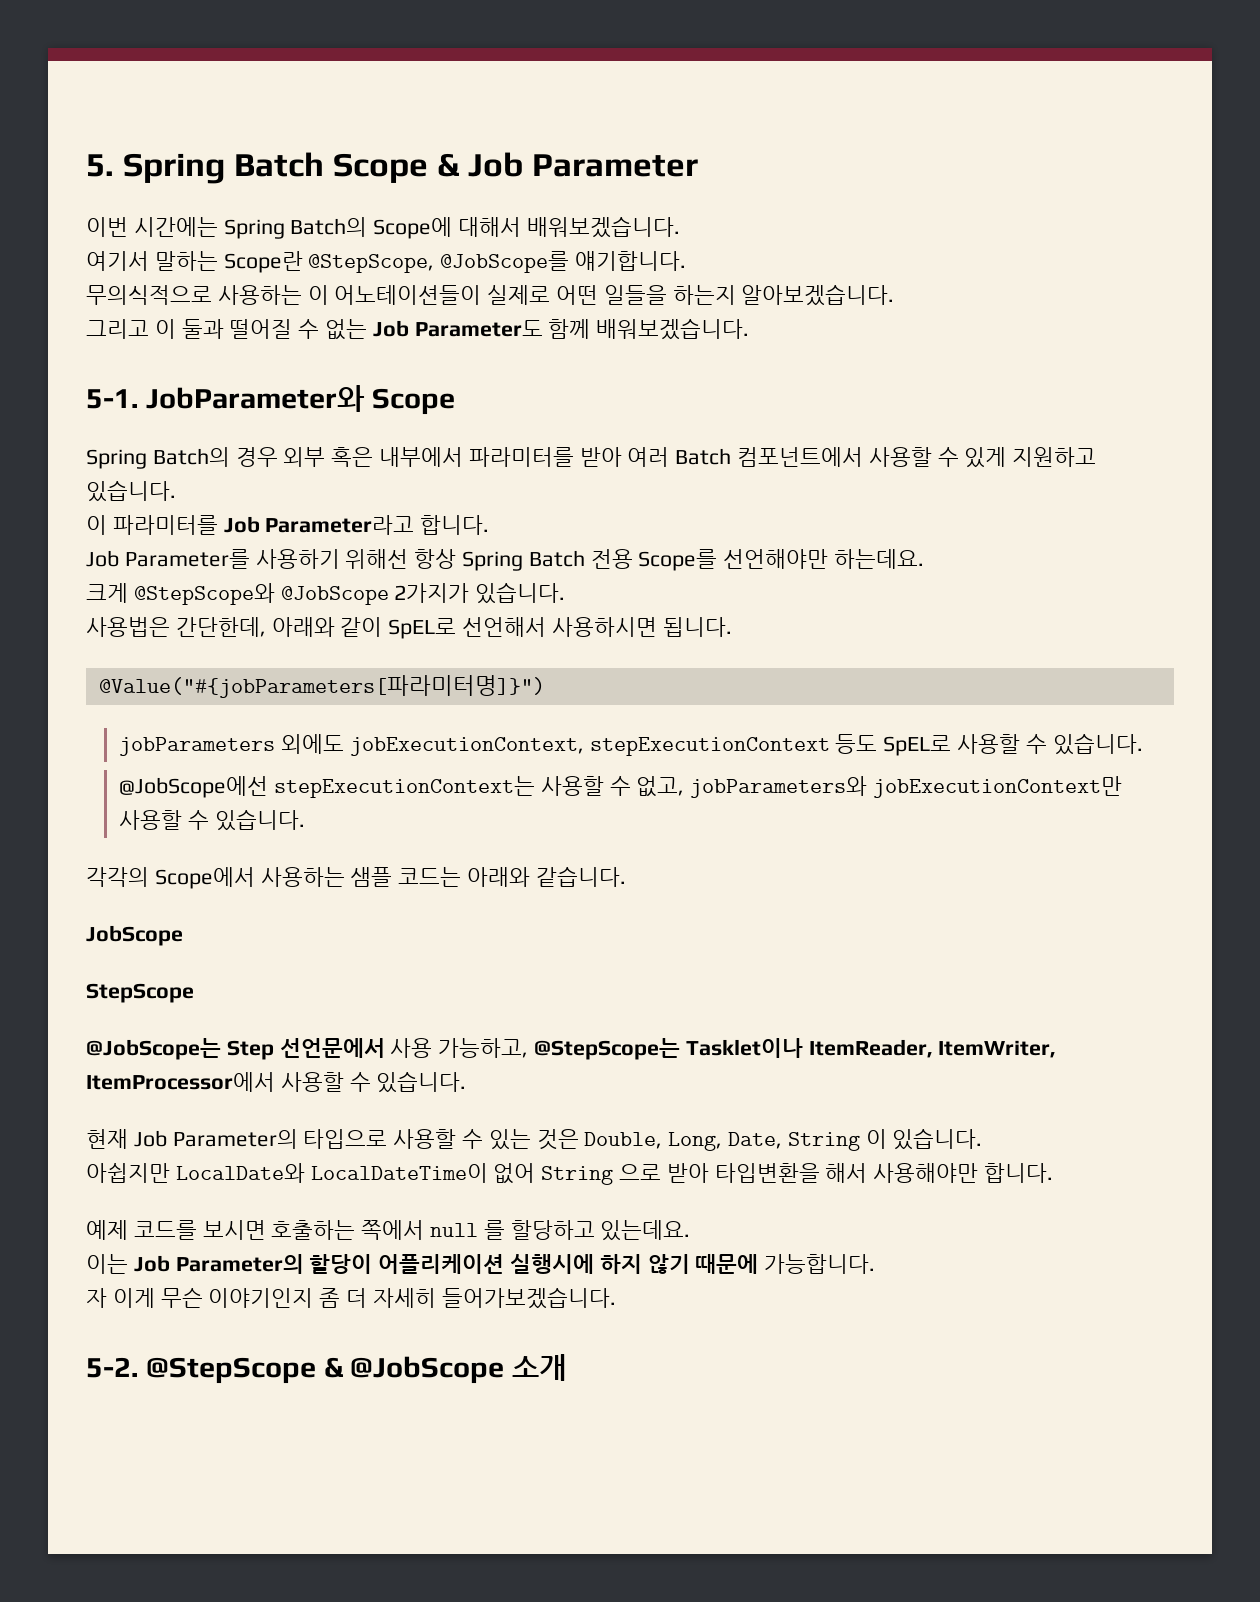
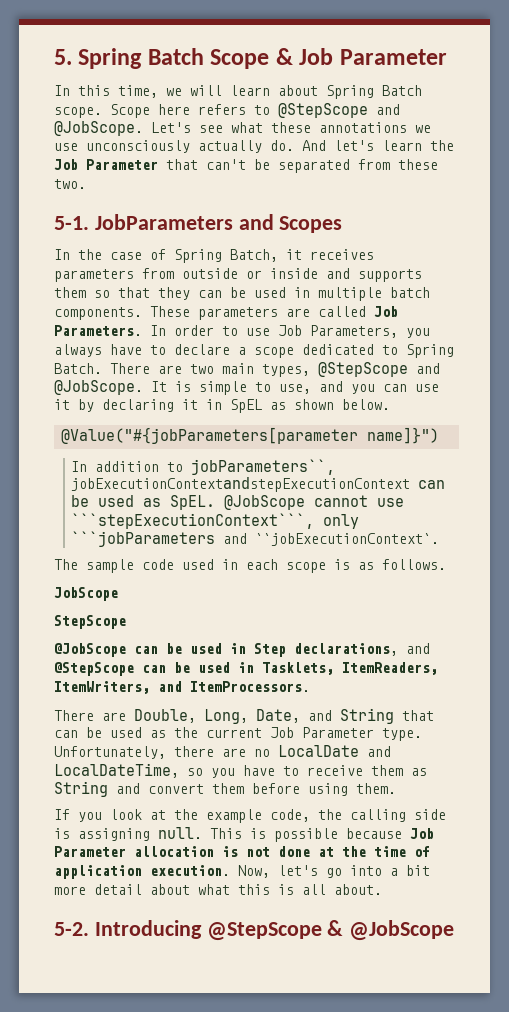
[86,216,680,239] [86,251,687,273] [86,284,895,306] [86,318,750,340] [86,385,455,415] [86,447,1097,469] [86,480,176,502] [86,515,490,535] [86,549,925,571] [86,582,566,605] [86,617,732,639] [98,675,545,698] [119,733,1143,756] [119,776,1122,798] [119,809,305,831] [86,866,626,889] [86,925,183,946] [86,983,194,1003] [86,1038,1057,1060] [86,1071,467,1093] [86,1128,983,1151] [86,1163,1054,1185] [86,1220,691,1241] [86,1254,876,1274] [86,1287,616,1309] 이번 시간에는 Spring Batch의 Scope에 대해서 배워보겠습니다. // 여기서 말하는 Scope란 @StepScope, @JobScope를 얘기합니다. // 무의식적으로 사용하는 이 어노테이션들이 실제로 어떤 일들을 하는지 알아보겠습니다. // 그리고 이 둘과 떨어질 수 없는 Job Parameter도 함께 배워보겠습니다. // 5-1. JobParameter와 Scope // Spring Batch의 경우 외부 혹은 내부에서 파라미터를 받아 여러 Batch 컴포넌트에서 사용할 수 있게 지원하고 있습니다. // 이 파라미터를 Job Parameter라고 합니다. // Job Parameter를 사용하기 위해선 항상 Spring Batch 전용 Scope를 선언해야만 하는데요. // 크게 @StepScope와 @JobScope 2가지가 있습니다. // 사용법은 간단한데, 아래와 같이 SpEL로 선언해서 사용하시면 됩니다. // @Value("#{jobParameters[파라미터명]}") // jobParameters 외에도 jobExecutionContext, stepExecutionContext 등도 SpEL로 사용할 수 있습니다. // @JobScope에선 stepExecutionContext는 사용할 수 없고, jobParameters와 jobExecutionContext만 사용할 수 있습니다. // 각각의 Scope에서 사용하는 샘플 코드는 아래와 같습니다. // JobScope // StepScope // @JobScope는 Step 선언문에서 사용 가능하고, @StepScope는 Tasklet이나 ItemReader, ItemWriter, ItemProcessor에서 사용할 수 있습니다. // 현재 Job Parameter의 타입으로 사용할 수 있는 것은 Double, Long, Date, String 이 있습니다. // 아쉽지만 LocalDate와 LocalDateTime이 없어 String 으로 받아 타입변환을 해서 사용해야만 합니다. // 예제 코드를 보시면 호출하는 쪽에서 null 를 할당하고 있는데요. // 이는 Job Parameter의 할당이 어플리케이션 실행시에 하지 않기 때문에 가능합니다. // 자 이게 무슨 이야기인지 좀 더 자세히 들어가보겠습니다. -> [54,85,422,99] [54,103,400,118] [54,121,431,136] [54,140,454,153] [54,159,438,173] [54,179,86,189] [54,214,343,233] [54,249,374,263] [54,268,422,282] [54,287,430,301] [54,306,398,320] [54,325,430,338] [54,344,454,358] [54,362,440,377] [54,380,439,395] [54,399,390,413] [61,427,440,444] [71,459,336,475] [71,477,446,492] [71,495,405,510] [71,513,360,529] [71,531,440,547] [54,559,446,573] [54,587,118,601] [54,615,126,629] [54,643,430,657] [54,662,438,676] [54,681,310,694] [54,708,434,724] [54,727,422,741] [54,745,391,759] [54,763,427,778] [54,781,396,797] [54,809,446,823] [54,827,434,842] [54,846,430,857] [54,865,430,879] [54,884,382,895] In this time, we will learn about Spring Batch scope. Scope here refers to @StepScope and @JobScope. Let's see what these annotations we use unconsciously actually do. And let's learn the Job Parameter that can't be separated from these two. // 5-1. JobParameters and Scopes // In the case of Spring Batch, it receives parameters from outside or inside and supports them so that they can be used in multiple batch components. These parameters are called Job Parameters. In order to use Job Parameters, you always have to declare a scope dedicated to Spring Batch. There are two main types, @StepScope and @JobScope. It is simple to use, and you can use it by declaring it in SpEL as shown below. // @Value("#{jobParameters[parameter name]}") // In addition to jobParameters``, jobExecutionContextandstepExecutionContext can be used as SpEL. @JobScope cannot use ```stepExecutionContext```, only ```jobParameters and ``jobExecutionContext`. // The sample code used in each scope is as follows. // JobScope // StepScope // @JobScope can be used in Step declarations, and @StepScope can be used in Tasklets, ItemReaders, ItemWriters, and ItemProcessors. // There are Double, Long, Date, and String that can be used as the current Job Parameter type. Unfortunately, there are no LocalDate and LocalDateTime, so you have to receive them as String and convert them before using them. // If you look at the example code, the calling side is assigning null. This is possible because Job Parameter allocation is not done at the time of application execution. Now, let's go into a bit more detail about what this is all about.
(138, 1367) none -> [94,920,202,939] Introducing
[512,1354,567,1381] 소개 -> (455, 930) none

